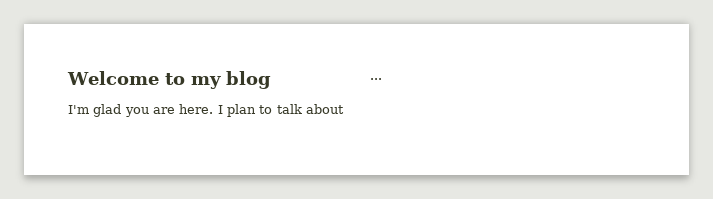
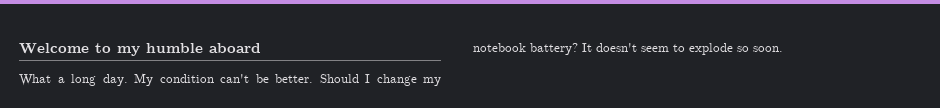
[225,71,271,89] [68,104,344,117] [370,78,382,80] blog // I'm glad you are here. I plan to talk about ... -> [146,43,261,53] [19,73,441,86] [473,43,783,55] humble aboard // What a long day. My condition can't be better. Should I change my notebook battery? It doesn't seem to explode so soon.

